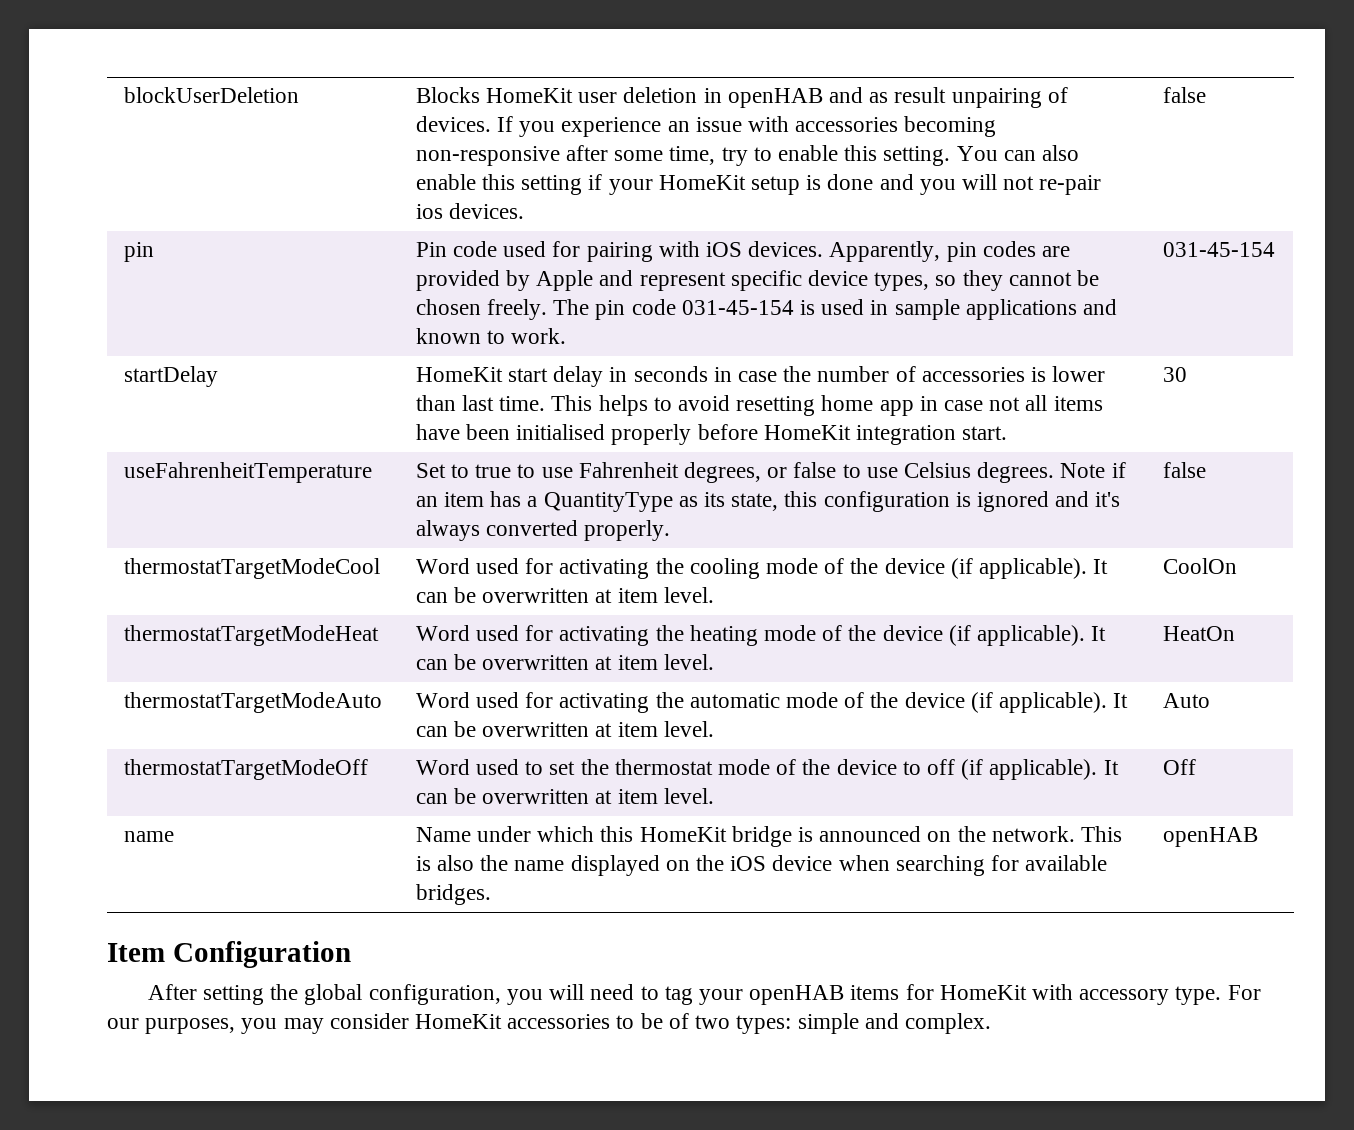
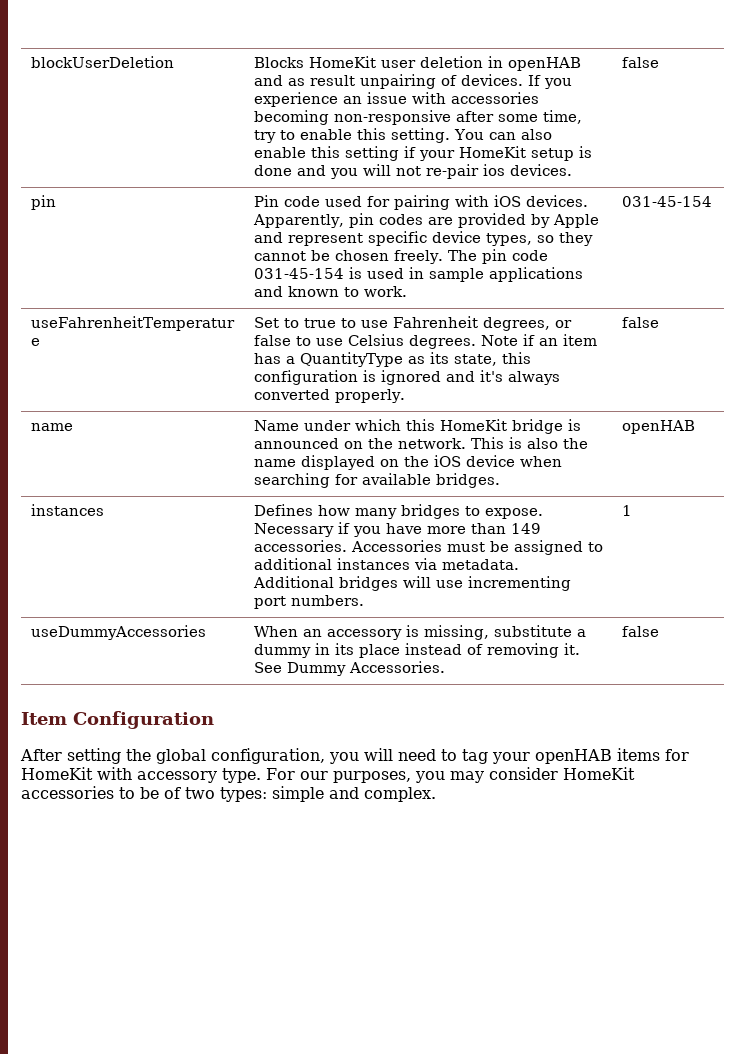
[123,366,218,387] [415,366,1106,387] [415,395,1103,416] [415,424,1008,445] [1162,367,1187,382] // startDelay | HomeKit start delay in seconds in case the number of accessories is lower than last time. This helps to avoid resetting home app in case not all items have been initialised properly before HomeKit integration start. | 30 -> (712, 201) none
[123,558,380,579] [415,558,1109,579] [415,587,714,603] [1162,558,1237,574] [123,625,379,646] [415,625,1107,646] [415,654,714,670] [1162,626,1235,641] [123,692,382,713] [415,692,1129,713] [415,721,714,737] [1162,693,1210,708] [123,759,368,780] [415,759,1119,780] [415,788,714,804] [1162,759,1196,775] // thermostatTargetModeCool | Word used for activating the cooling mode of the device (if applicable). It can be overwritten at item level. | CoolOn // thermostatTargetModeHeat | Word used for activating the heating mode of the device (if applicable). It can be overwritten at item level. | HeatOn // thermostatTargetModeAuto | Word used for activating the automatic mode of the device (if applicable). It can be overwritten at item level. | Auto // thermostatTargetModeOff | Word used to set the thermostat mode of the device to off (if applicable). It can be overwritten at item level. | Off -> (659, 322) none
(1258, 837) none -> [30,504,104,516] [253,504,543,519] [253,522,541,537] [253,540,603,555] [253,558,519,570] [252,576,571,591] [253,595,364,609] [621,505,632,516] [30,625,206,640] [253,625,586,640] [253,643,580,658] [253,661,445,676] [621,626,659,637] // instances | Defines how many bridges to expose. Necessary if you have more than 149 accessories. Accessories must be assigned to additional instances via metadata. Additional bridges will use incrementing port numbers. | 1 // useDummyAccessories | When an accessory is missing, substitute a dummy in its place instead of removing it. See Dummy Accessories. | false

